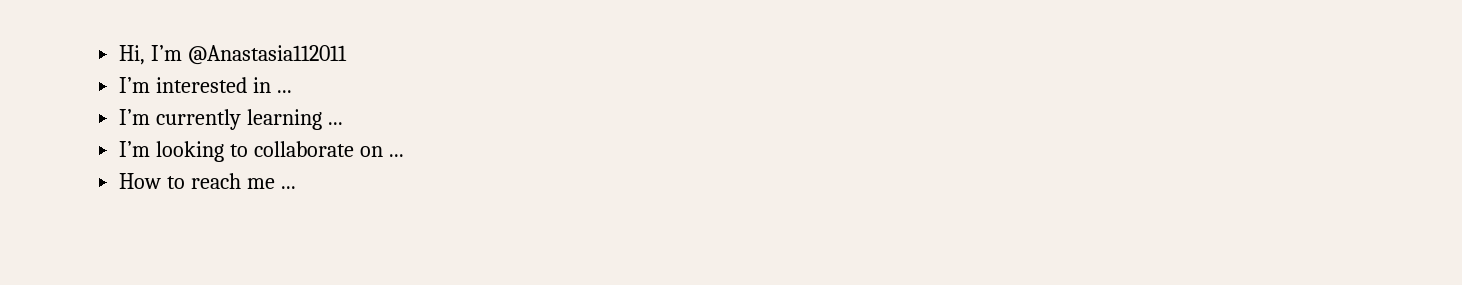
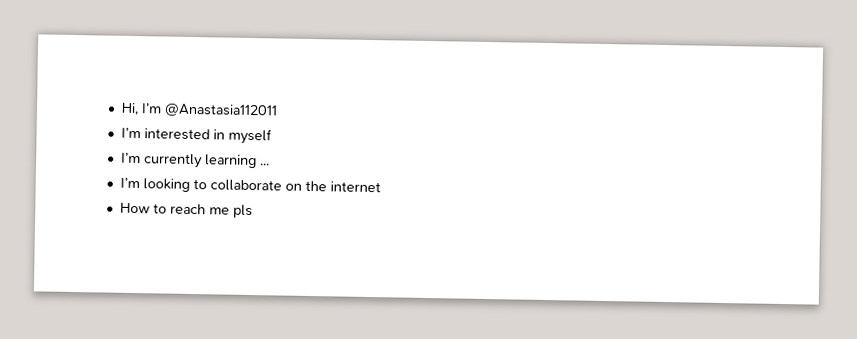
[277,90,293,93] ... -> [227,128,272,145] myself
[388,154,404,157] ... -> [304,180,381,193] the internet
[280,186,296,189] ... -> [232,204,253,219] pls

